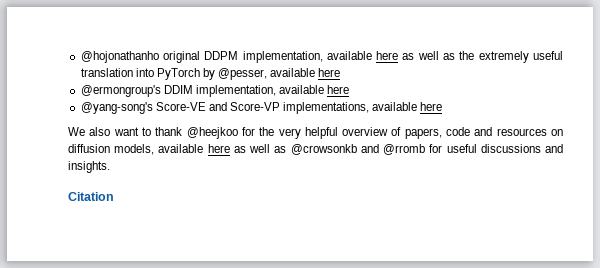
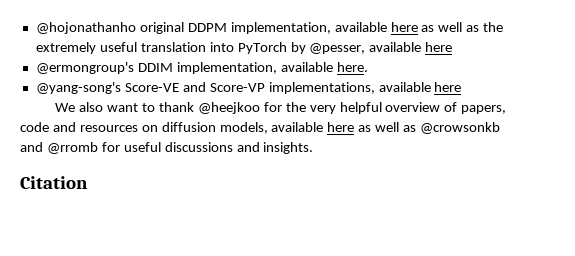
[327,85,350,94] here -> [336,62,368,72] here.

